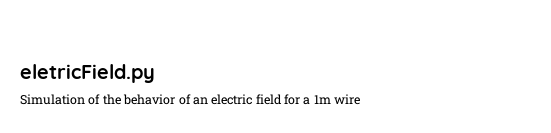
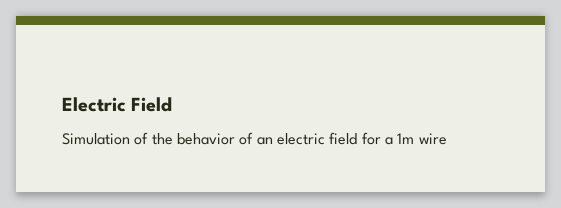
[20,64,155,83] eletricField.py -> [62,97,173,112] Electric Field

